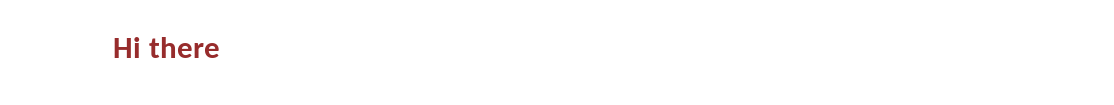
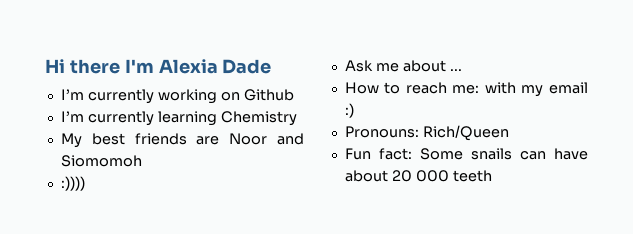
(221, 47) none -> [124,59,272,74] [60,89,294,104] [60,111,297,126] [60,133,304,148] [60,155,142,167] [60,176,85,191] [344,60,462,72] [344,82,588,97] [344,103,354,118] [344,125,509,141] [344,148,588,160] [344,170,492,182] I'm Alexia Dade // I’m currently working on Github // I’m currently learning Chemistry // My best friends are Noor and Siomomoh // :)))) // Ask me about ... // How to reach me: with my email :) // Pronouns: Rich/Queen // Fun fact: Some snails can have about 20 000 teeth

